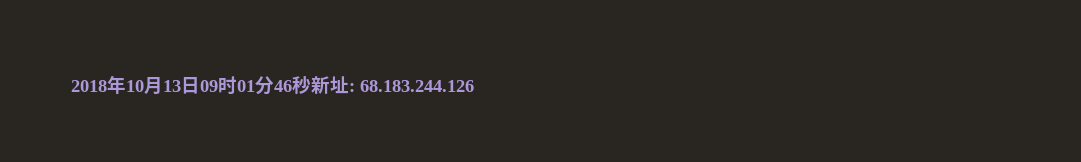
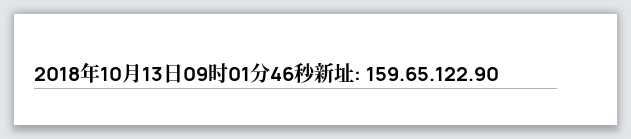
[360,80,474,92] 68.183.244.126 -> [366,67,500,81] 159.65.122.90

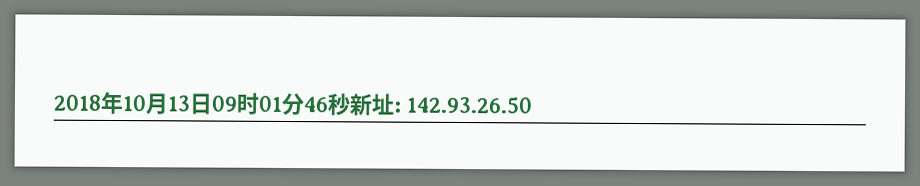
[366,67,500,81] 159.65.122.90 -> [406,96,532,114] 142.93.26.50

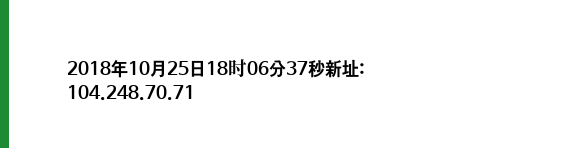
[167,92,328,116] 13日09时01分46 -> [167,59,308,78] 25日18时06分37
[406,96,532,114] 142.93.26.50 -> [67,85,195,101] 104.248.70.71

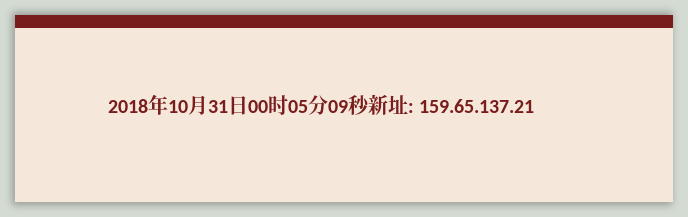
[167,59,308,78] 25日18时06分37 -> [208,95,348,115] 31日00时05分09
[67,85,195,101] 104.248.70.71 -> [419,99,535,113] 159.65.137.21

